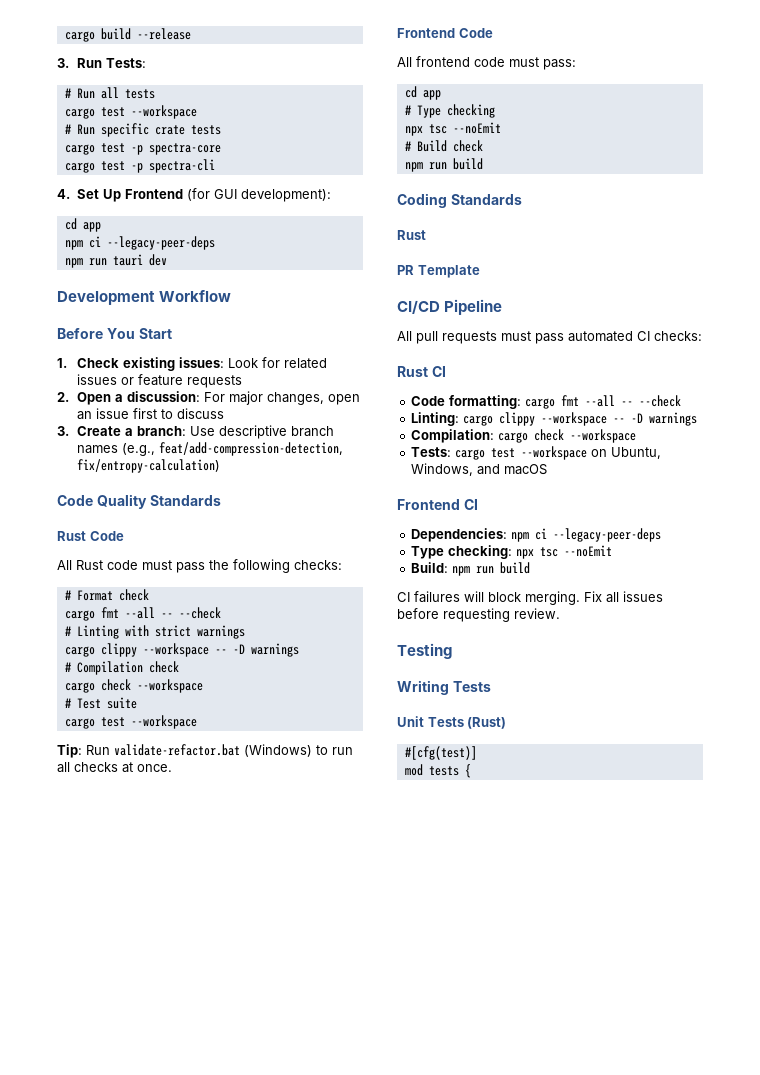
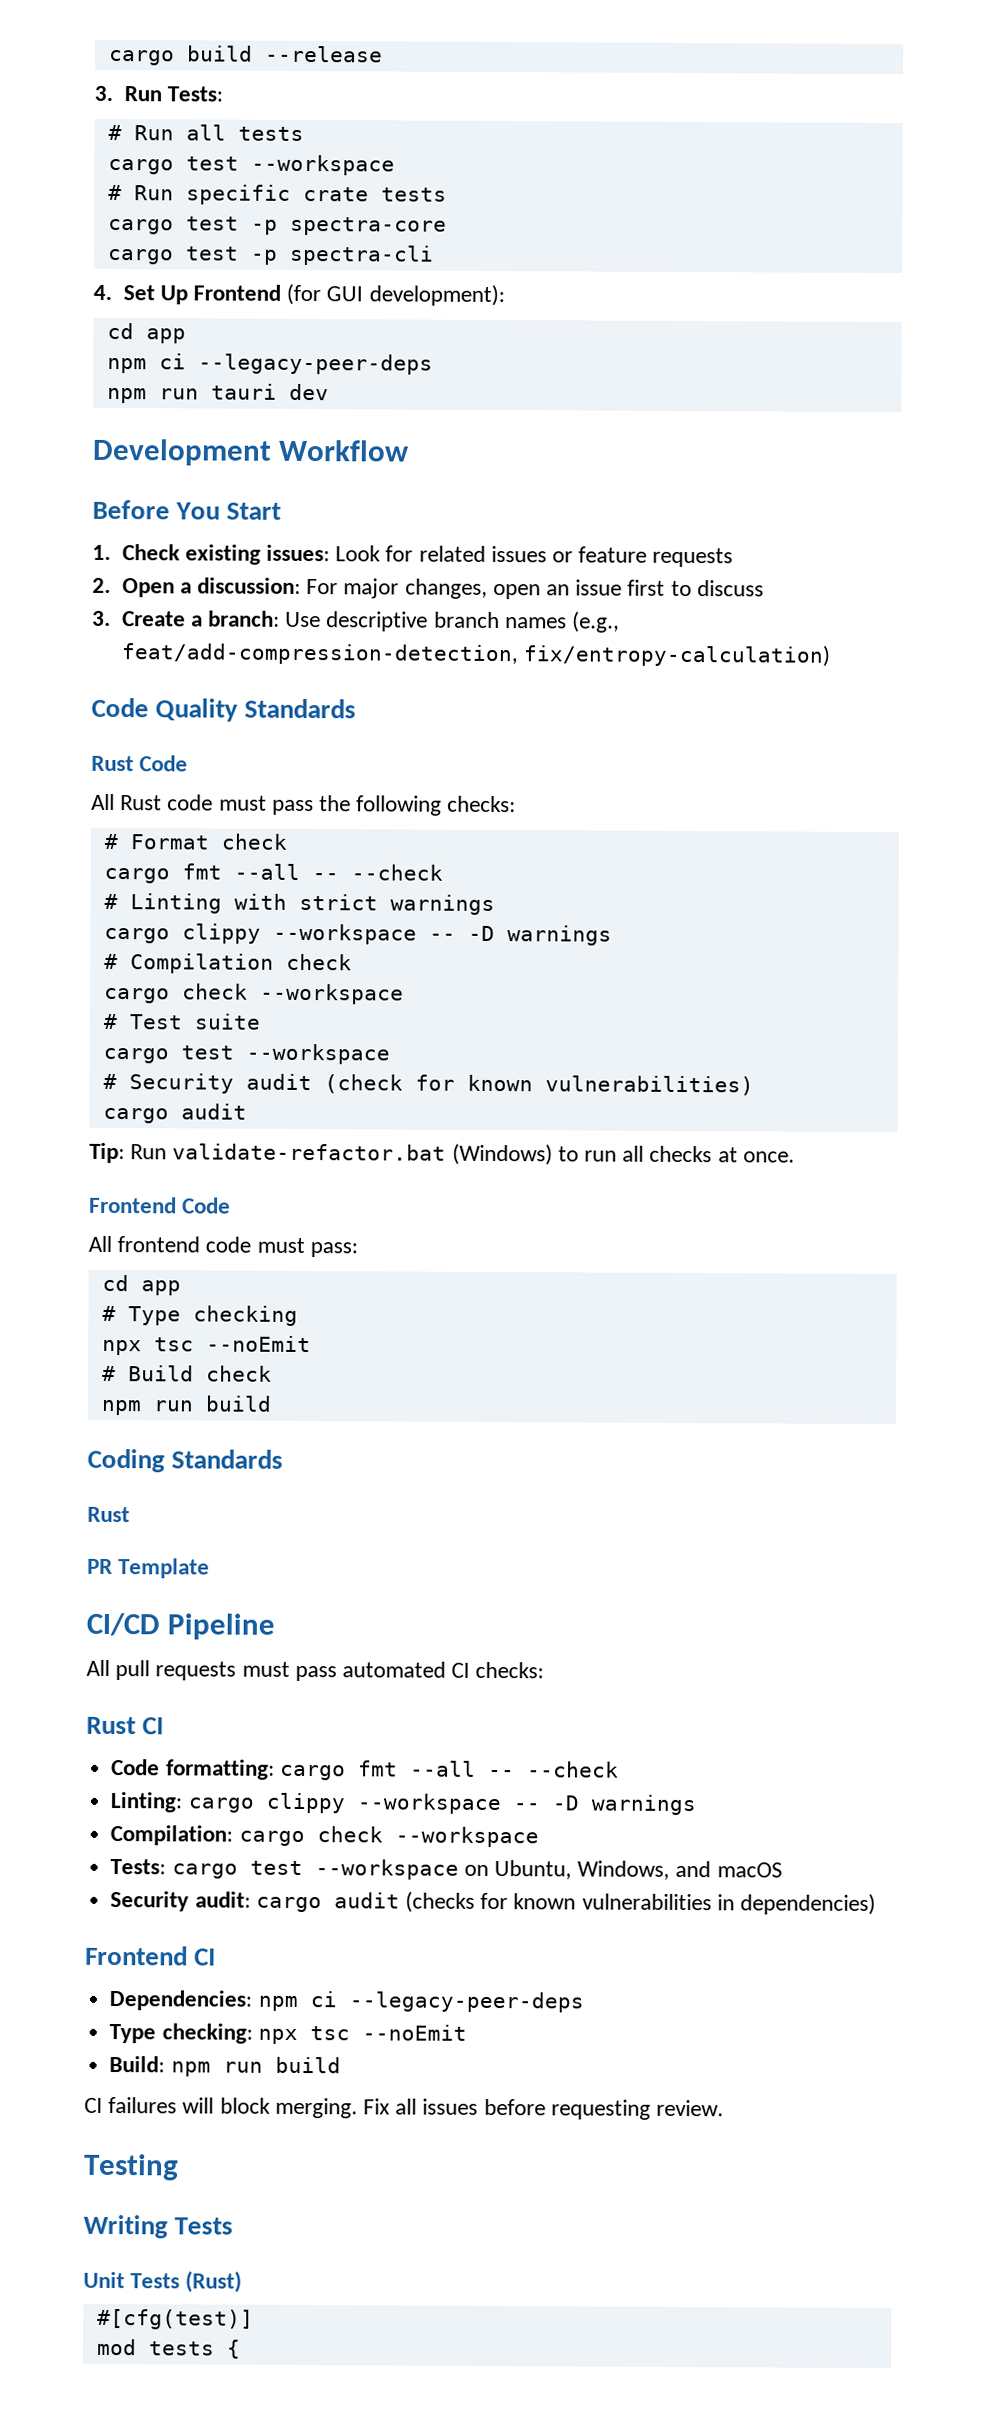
(197, 722) none -> [102,1073,754,1096] [102,1103,247,1124] // # Security audit (check for known vulnerabilities) // cargo audit
(548, 469) none -> [110,1891,876,1916] // Security audit: cargo audit (checks for known vulnerabilities in dependencies)

